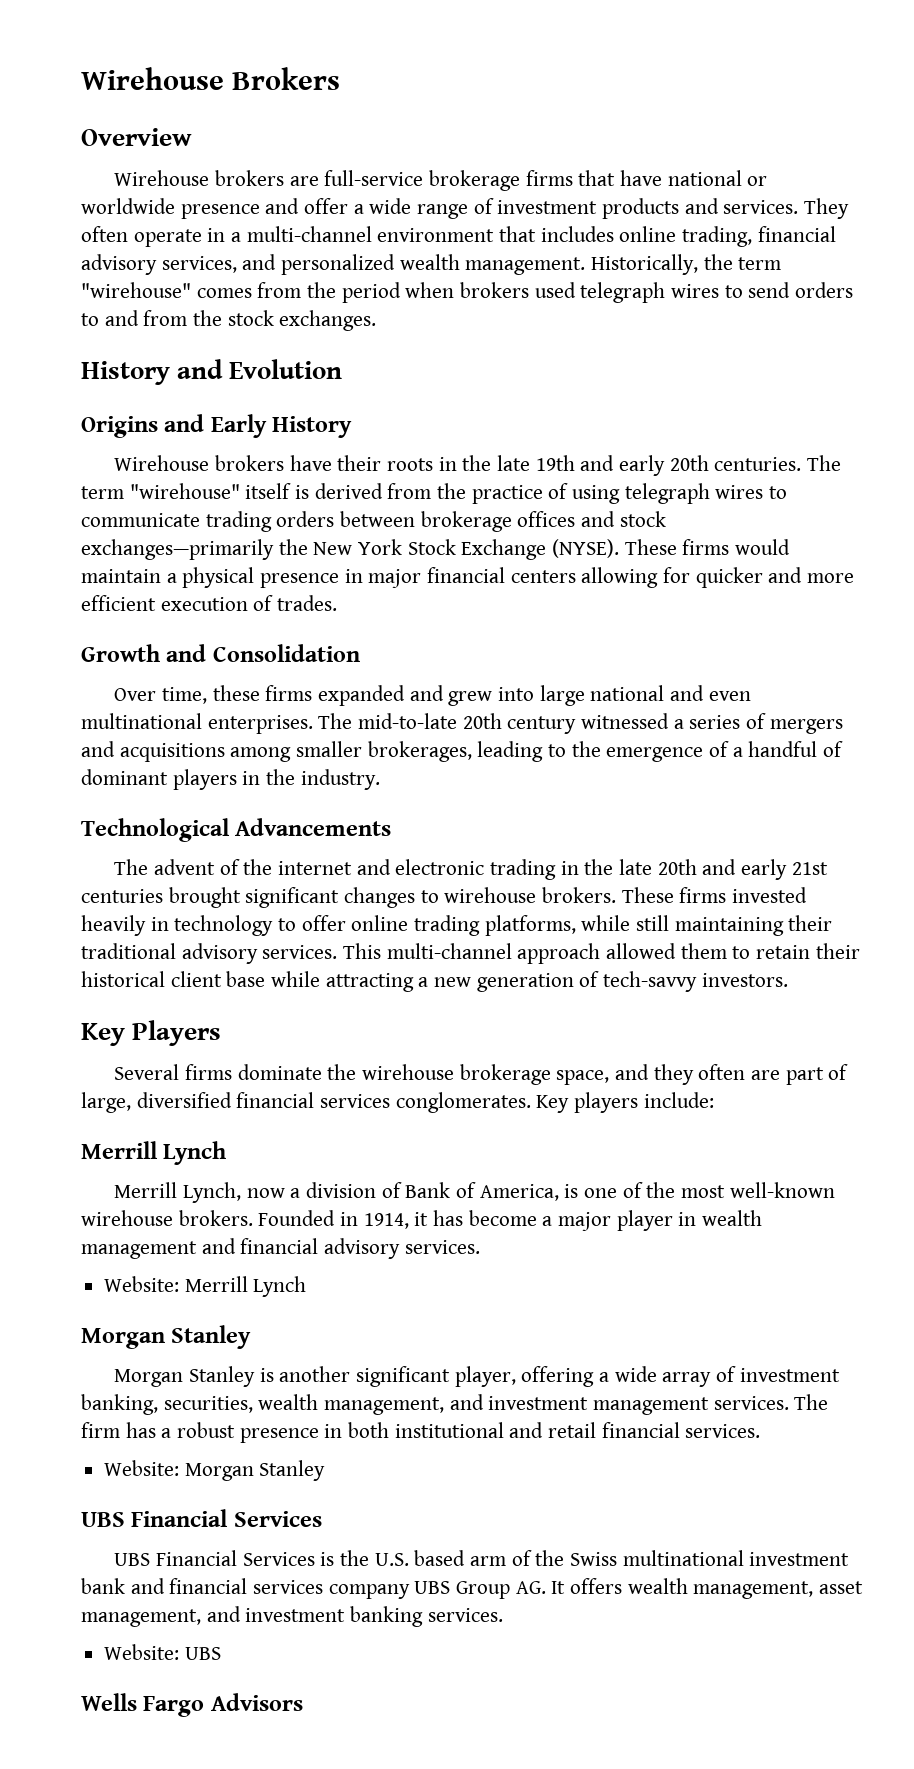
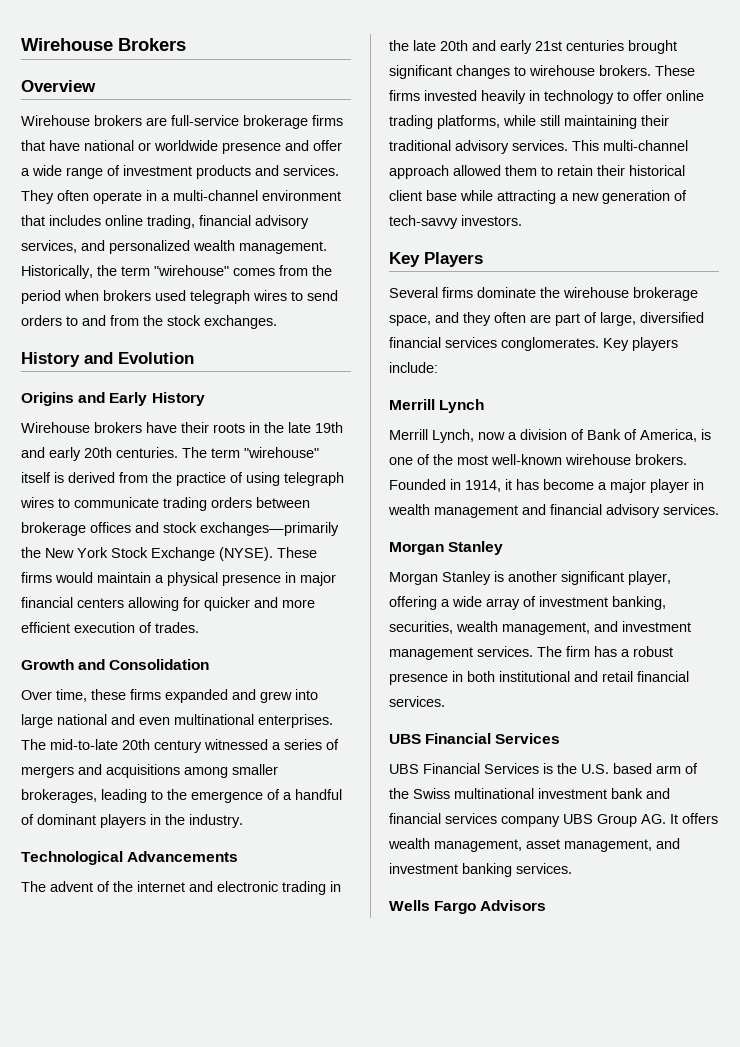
[104,1276,307,1297] // Website: Merrill Lynch -> (719, 509) none
[104,1460,326,1481] // Website: Morgan Stanley -> (445, 701) none
[104,1644,221,1660] // Website: UBS -> (572, 868) none

